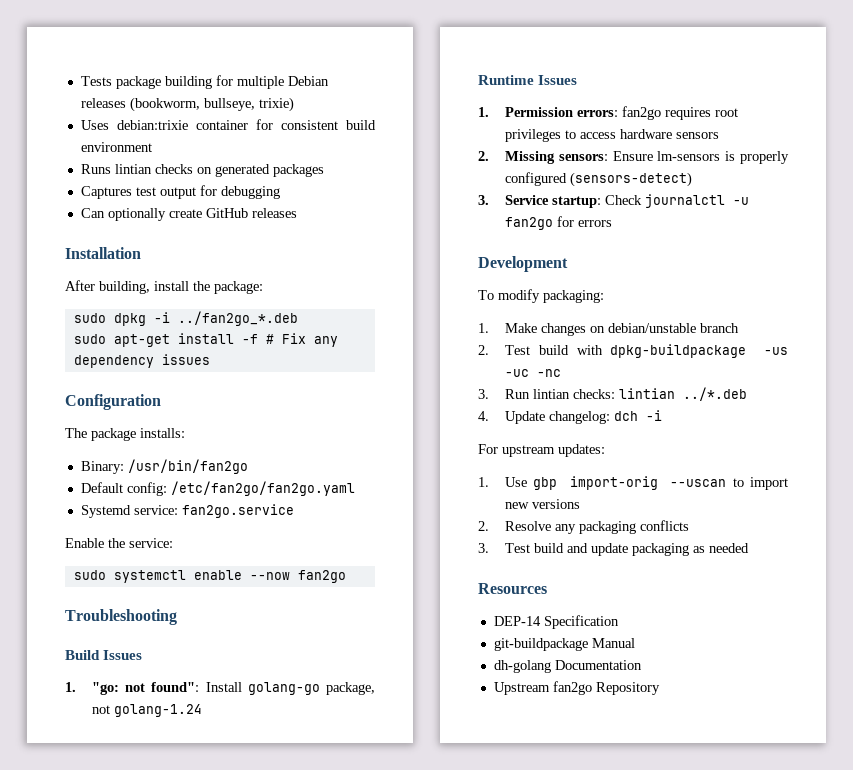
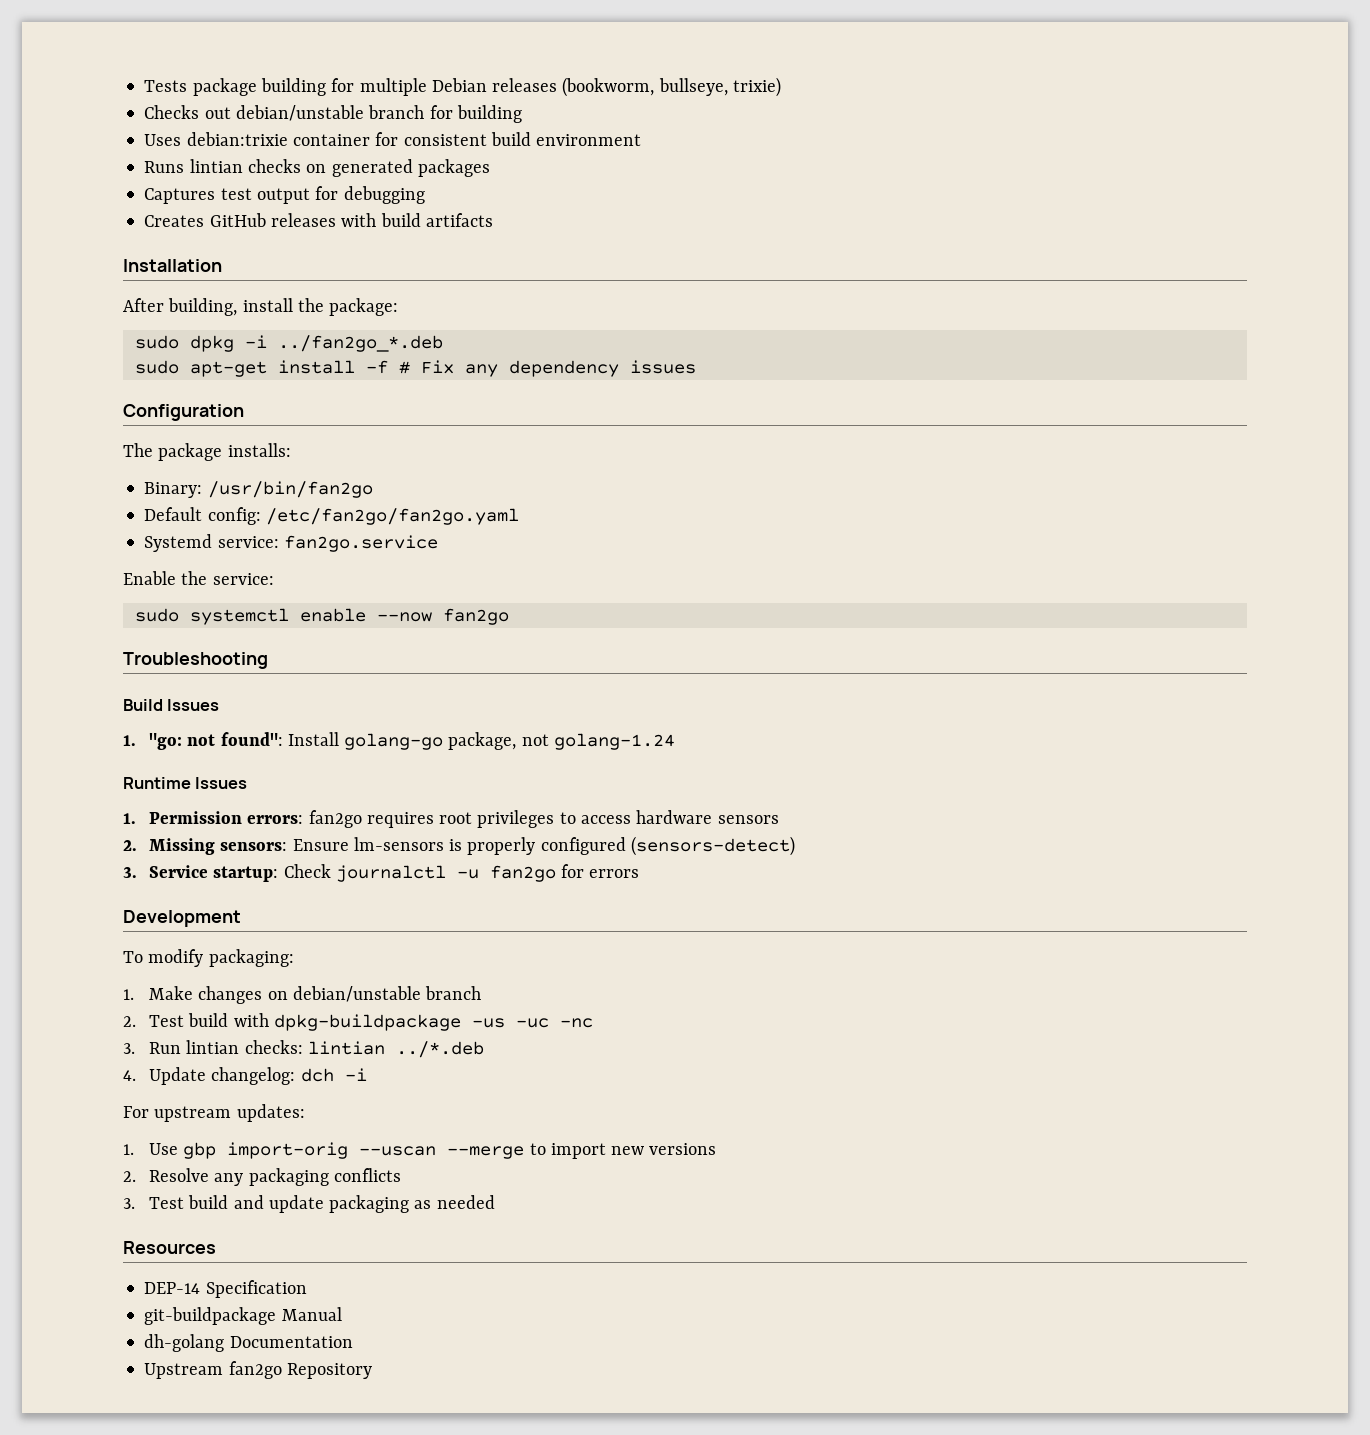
(294, 104) none -> [144,105,522,123] // Checks out debian/unstable branch for building
[80,208,202,221] Can optionally create -> [144,215,205,227] Creates
(297, 213) none -> [341,213,493,227] with build artifacts
(727, 483) none -> [447,1146,525,1159] --merge

